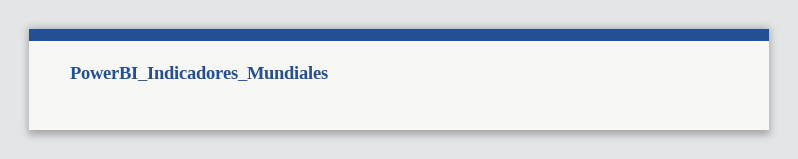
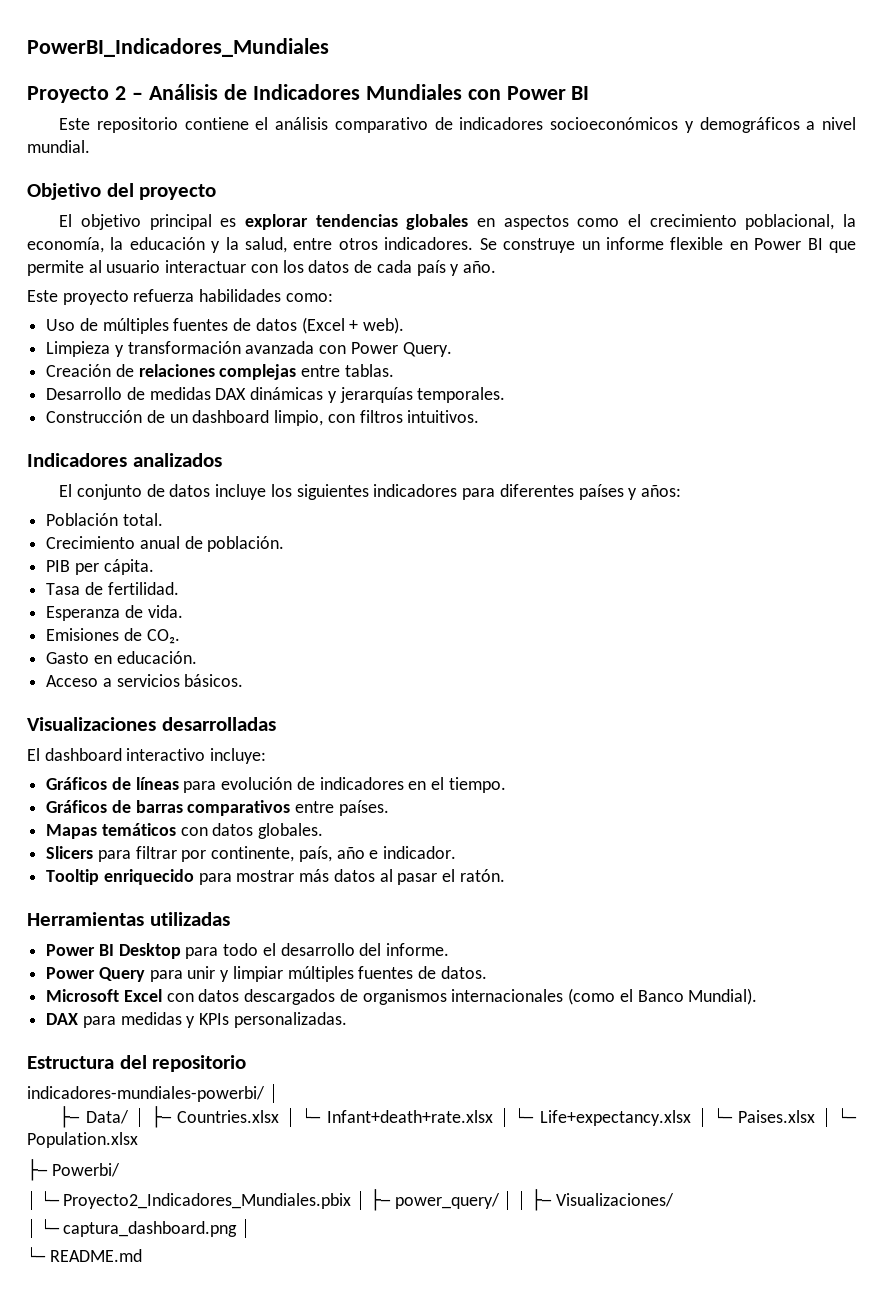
(328, 73) none -> [27,84,590,103] [59,117,856,133] [27,140,90,153] [27,183,217,200] [59,214,857,230] [27,237,856,253] [27,260,496,276] [27,289,333,305] [46,317,405,334] [46,341,452,357] [46,364,394,380] [46,387,506,403] [46,410,480,426] [27,453,222,467] [59,484,681,500] [46,513,163,526] [46,536,285,552] [46,559,154,575] [46,582,179,595] [46,605,183,621] [46,628,180,644] [46,651,197,664] [46,674,244,687] [27,717,276,731] [27,748,267,764] [46,777,506,793] [46,800,389,816] [46,823,324,839] [46,846,457,862] [46,869,505,885] [27,912,230,926] [46,943,450,959] [46,966,487,982] [46,988,758,1005] [46,1012,347,1028] [27,1055,247,1072] [27,1084,278,1103] [59,1106,857,1128] [27,1132,138,1148] [27,1159,120,1181] [27,1189,674,1211] [27,1219,251,1238] [27,1247,142,1262] // Proyecto 2 – Análisis de Indicadores Mundiales con Power BI // Este repositorio contiene el análisis comparativo de indicadores socioeconómicos y demográficos a nivel mundial. // Objetivo del proyecto // El objetivo principal es explorar tendencias globales en aspectos como el crecimiento poblacional, la economía, la educación y la salud, entre otros indicadores. Se construye un informe flexible en Power BI que permite al usuario interactuar con los datos de cada país y año. // Este proyecto refuerza habilidades como: // Uso de múltiples fuentes de datos (Excel + web). // Limpieza y transformación avanzada con Power Query. // Creación de relaciones complejas entre tablas. // Desarrollo de medidas DAX dinámicas y jerarquías temporales. // Construcción de un dashboard limpio, con filtros intuitivos. // Indicadores analizados // El conjunto de datos incluye los siguientes indicadores para diferentes países y años: // Población total. // Crecimiento anual de población. // PIB per cápita. // Tasa de fertilidad. // Esperanza de vida. // Emisiones de CO₂. // Gasto en educación. // Acceso a servicios básicos. // Visualizaciones desarrolladas // El dashboard interactivo incluye: // Gráficos de líneas para evolución de indicadores en el tiempo. // Gráficos de barras comparativos entre países. // Mapas temáticos con datos globales. // Slicers para filtrar por continente, país, año e indicador. // Tooltip enriquecido para mostrar más datos al pasar el ratón. // Herramientas utilizadas // Power BI Desktop para todo el desarrollo del informe. // Power Query para unir y limpiar múltiples fuentes de datos. // Microsoft Excel con datos descargados de organismos internacionales (como el Banco Mundial). // DAX para medidas y KPIs personalizadas. // Estructura del repositorio // indicadores-mundiales-powerbi/ │ // ├─ Data/ │ ├─ Countries.xlsx │ └─ Infant+death+rate.xlsx │ └─ Life+expectancy.xlsx │ └─ Paises.xlsx │ └─ Population.xlsx // ├─ Powerbi/ // │ └─ Proyecto2_Indicadores_Mundiales.pbix │ ├─ power_query/ │ │ ├─ Visualizaciones/ // │ └─ captura_dashboard.png │ // └─ README.md

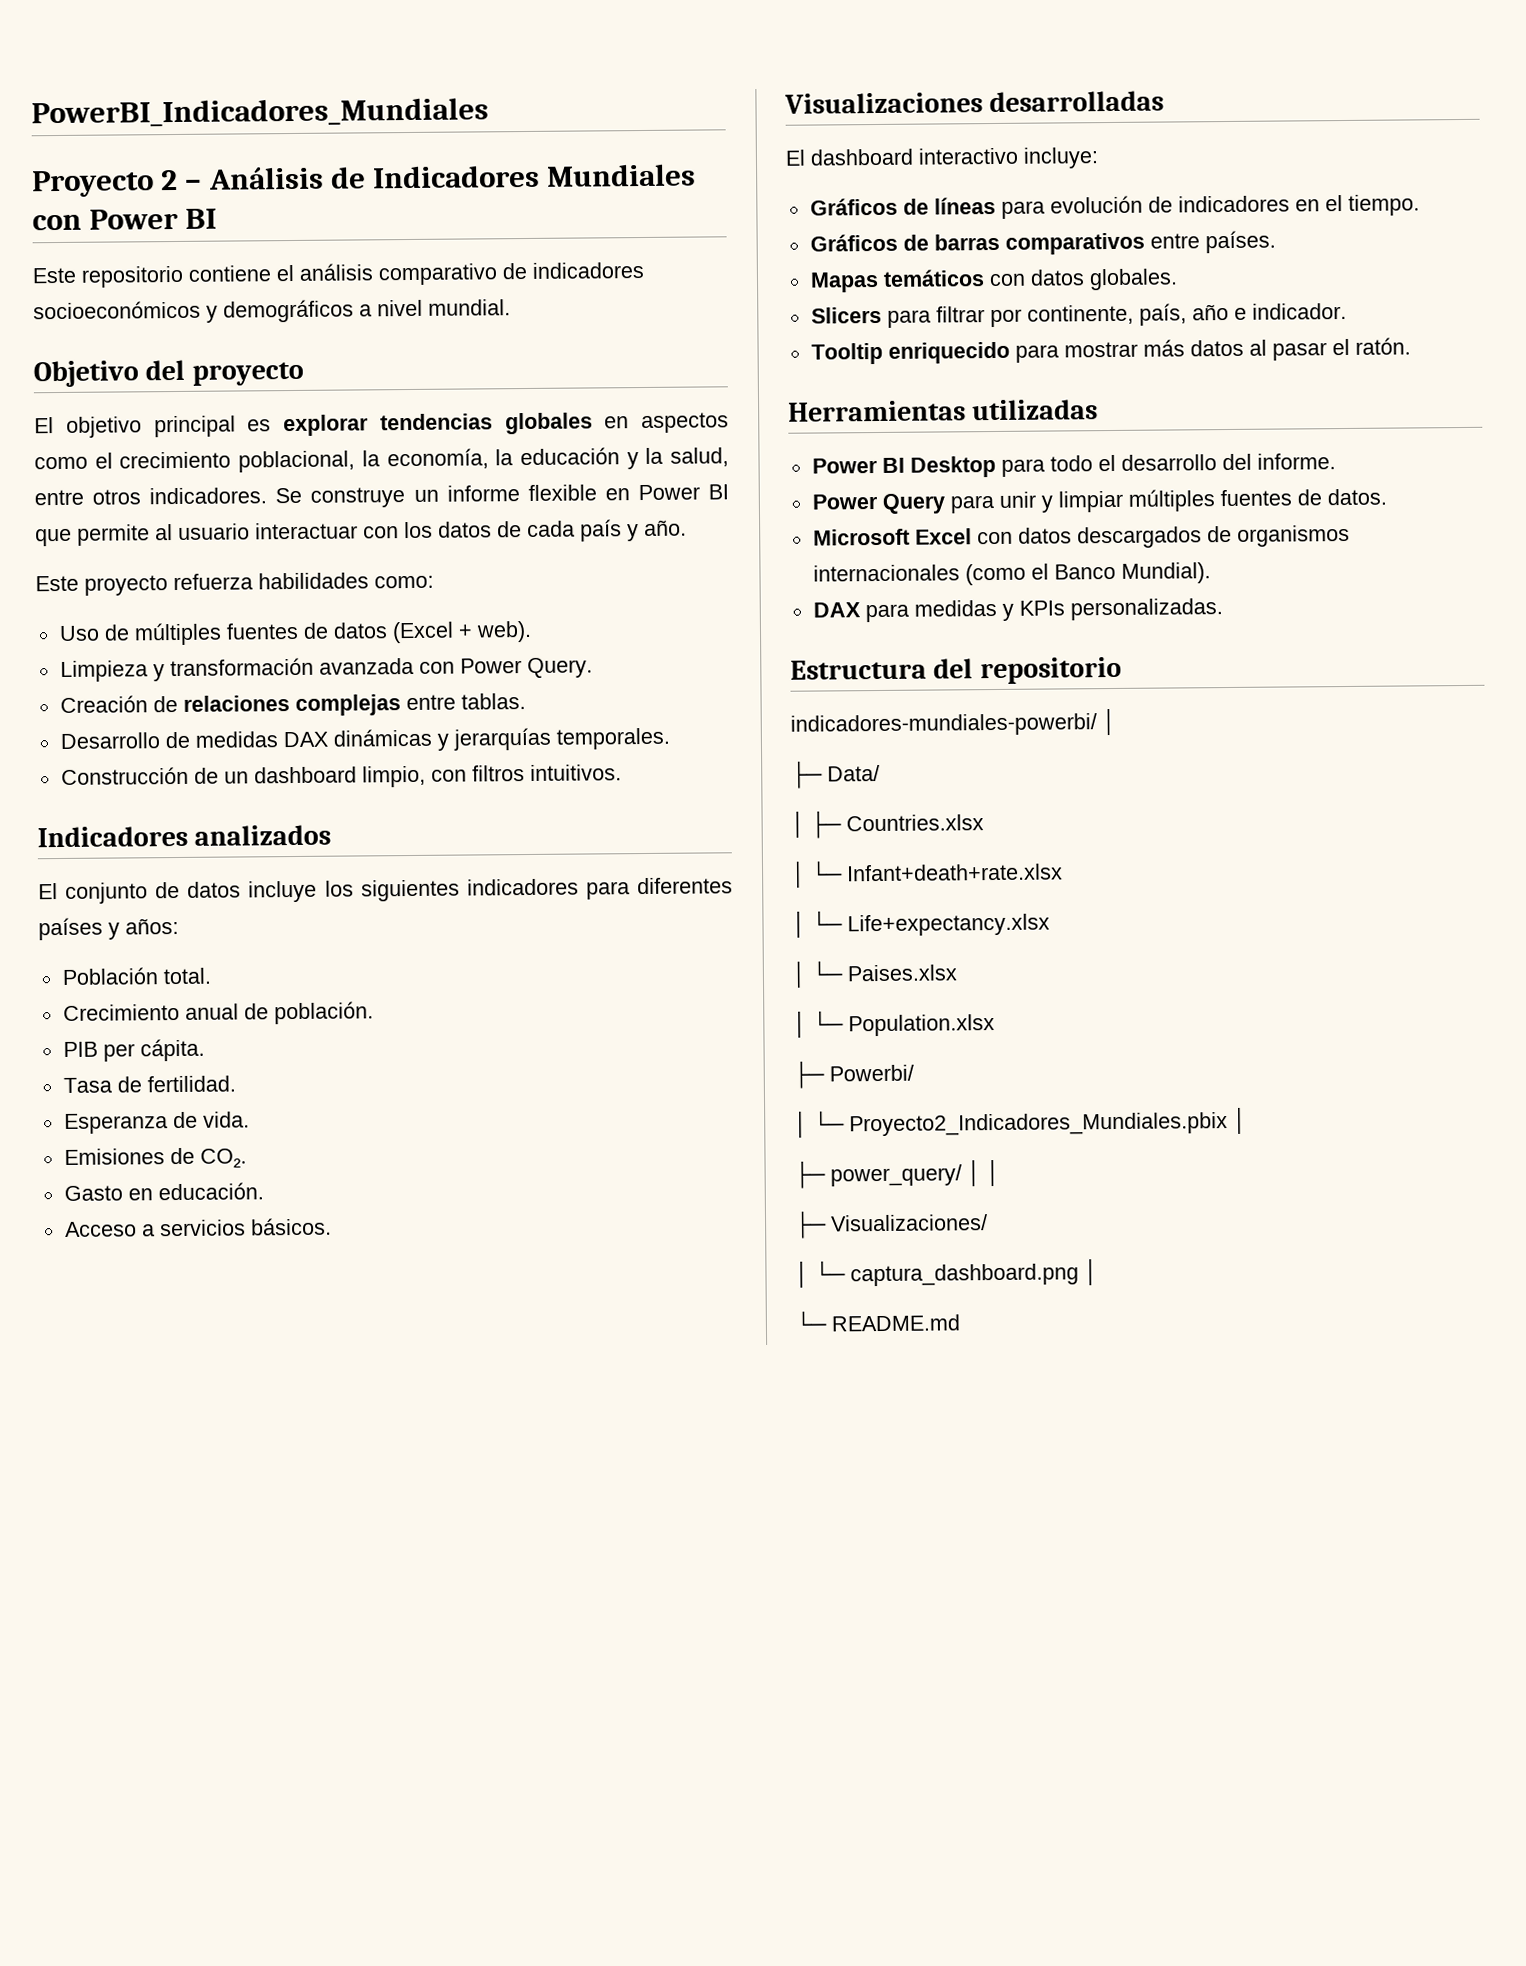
(130, 1117) none -> (880, 773) //
(280, 1116) none -> (984, 823) //
(493, 1116) none -> (1063, 872) //
(692, 1118) none -> (1050, 925) //
(816, 1116) none -> (957, 973) //
(366, 1200) none -> (1247, 1120) //
(527, 1200) none -> (1000, 1173) //

